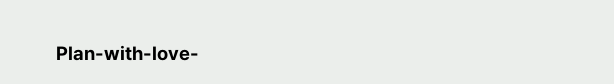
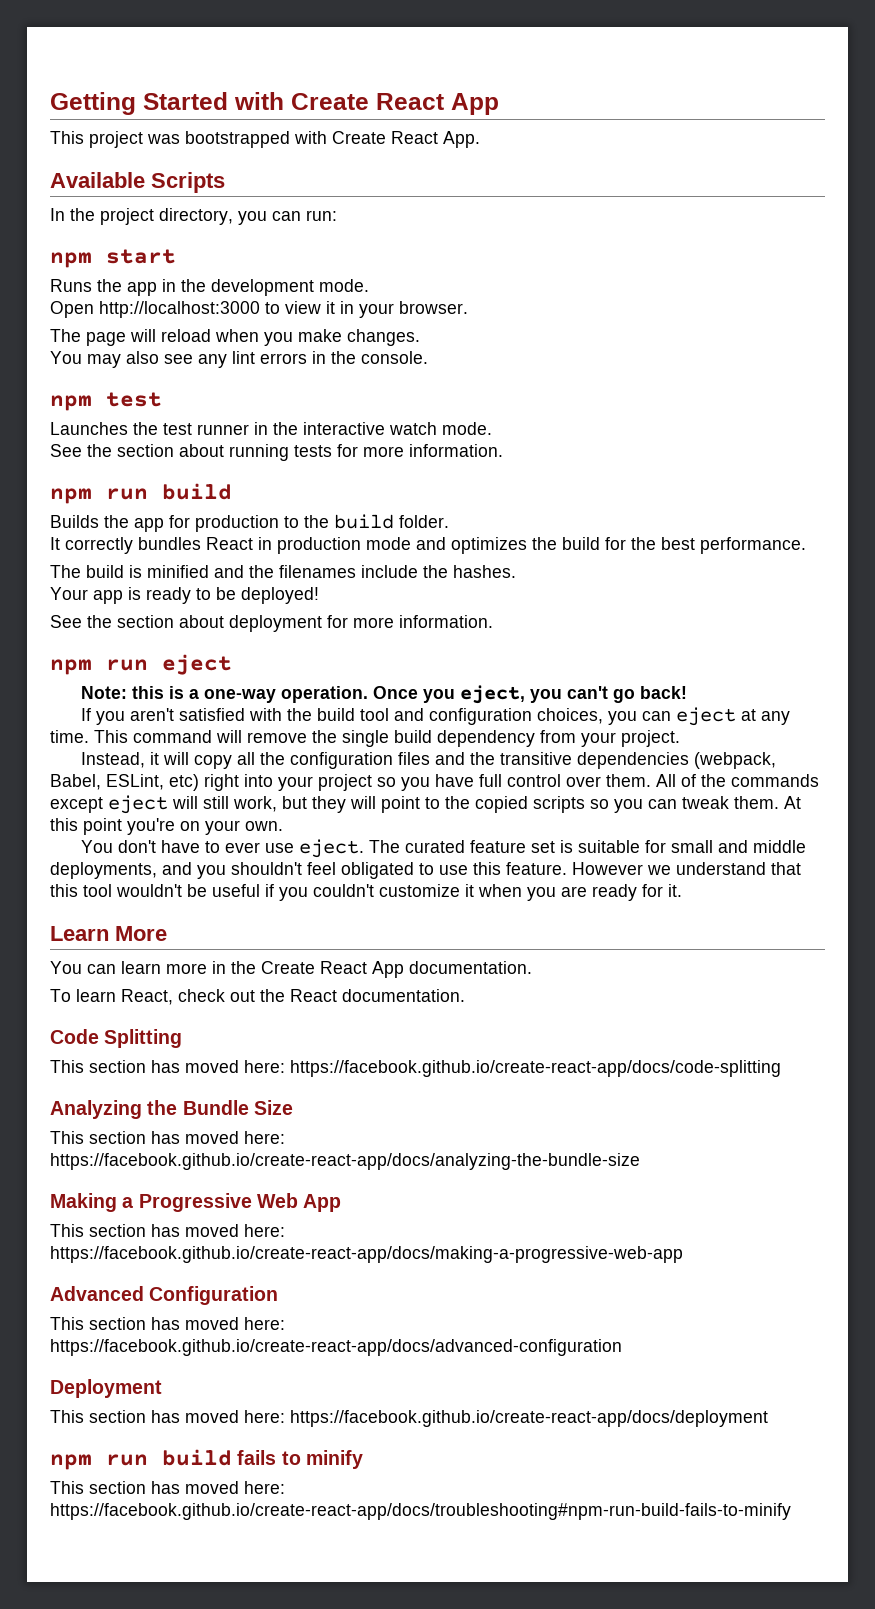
[56,45,199,61] Plan-with-love- -> [50,92,499,115] [50,131,480,148] [50,172,225,193] [50,208,337,225] [50,249,176,268] [50,279,369,296] [50,301,468,318] [50,329,420,346] [50,351,428,368] [50,392,162,411] [50,422,492,435] [50,444,503,461] [50,483,232,504] [50,514,449,532] [50,537,806,554] [50,565,516,578] [50,587,319,604] [50,615,493,632] [50,654,232,675] [80,685,687,704] [80,707,790,726] [50,730,680,747] [80,752,776,769] [50,774,819,791] [50,795,801,814] [50,818,283,835] [80,839,806,858] [50,862,801,879] [50,884,682,901] [50,926,167,941] [50,961,532,978] [50,989,465,1005] [50,1029,183,1048] [50,1060,781,1077] [50,1100,293,1119] [50,1131,285,1144] [50,1153,640,1170] [50,1193,342,1212] [50,1224,285,1237] [50,1246,683,1263] [50,1286,279,1305] [50,1317,285,1330] [50,1339,622,1356] [50,1379,162,1398] [50,1410,768,1427] [50,1449,363,1470] [50,1481,285,1494] [50,1503,791,1520] Getting Started with Create React App // This project was bootstrapped with Create React App. // Available Scripts // In the project directory, you can run: // npm start // Runs the app in the development mode. // Open http://localhost:3000 to view it in your browser. // The page will reload when you make changes. // You may also see any lint errors in the console. // npm test // Launches the test runner in the interactive watch mode. // See the section about running tests for more information. // npm run build // Builds the app for production to the build folder. // It correctly bundles React in production mode and optimizes the build for the best performance. // The build is minified and the filenames include the hashes. // Your app is ready to be deployed! // See the section about deployment for more information. // npm run eject // Note: this is a one-way operation. Once you eject, you can't go back! // If you aren't satisfied with the build tool and configuration choices, you can eject at any time. This command will remove the single build dependency from your project. // Instead, it will copy all the configuration files and the transitive dependencies (webpack, Babel, ESLint, etc) right into your project so you have full control over them. All of the commands except eject will still work, but they will point to the copied scripts so you can tweak them. At this point you're on your own. // You don't have to ever use eject. The curated feature set is suitable for small and middle deployments, and you shouldn't feel obligated to use this feature. However we understand that this tool wouldn't be useful if you couldn't customize it when you are ready for it. // Learn More // You can learn more in the Create React App documentation. // To learn React, check out the React documentation. // Code Splitting // This section has moved here: https://facebook.github.io/create-react-app/docs/code-splitting // Analyzing the Bundle Size // This section has moved here: https://facebook.github.io/create-react-app/docs/analyzing-the-bundle-size // Making a Progressive Web App // This section has moved here: https://facebook.github.io/create-react-app/docs/making-a-progressive-web-app // Advanced Configuration // This section has moved here: https://facebook.github.io/create-react-app/docs/advanced-configuration // Deployment // This section has moved here: https://facebook.github.io/create-react-app/docs/deployment // npm run build fails to minify // This section has moved here: https://facebook.github.io/create-react-app/docs/troubleshooting#npm-run-build-fails-to-minify

